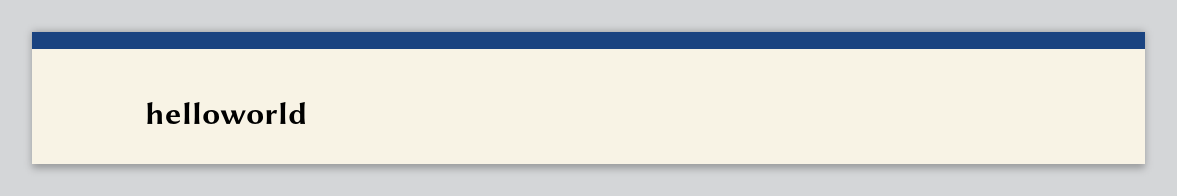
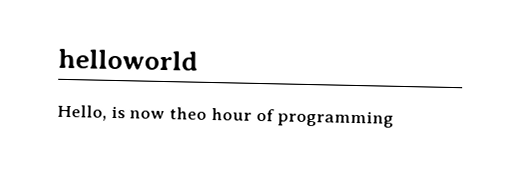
(307, 113) none -> [57,104,395,128] // Hello, is now theo hour of programming

